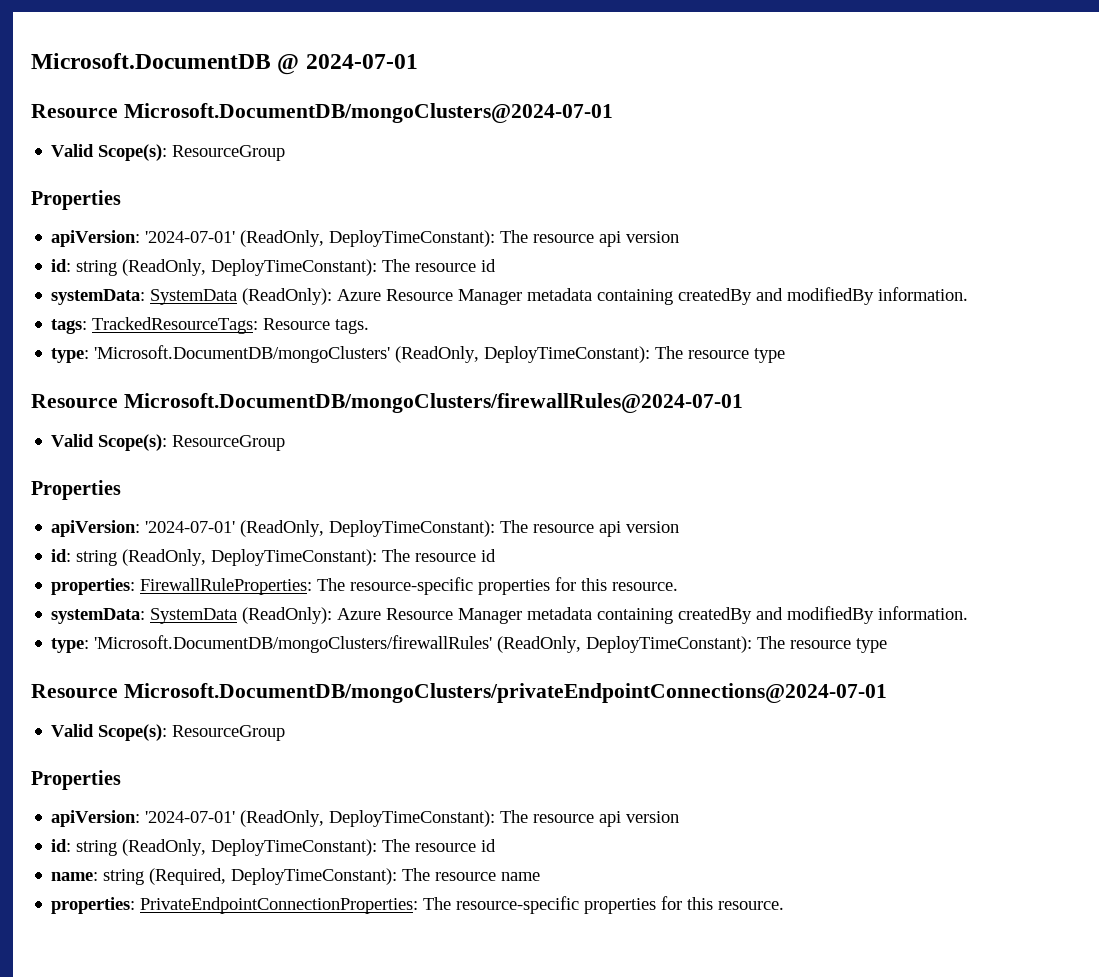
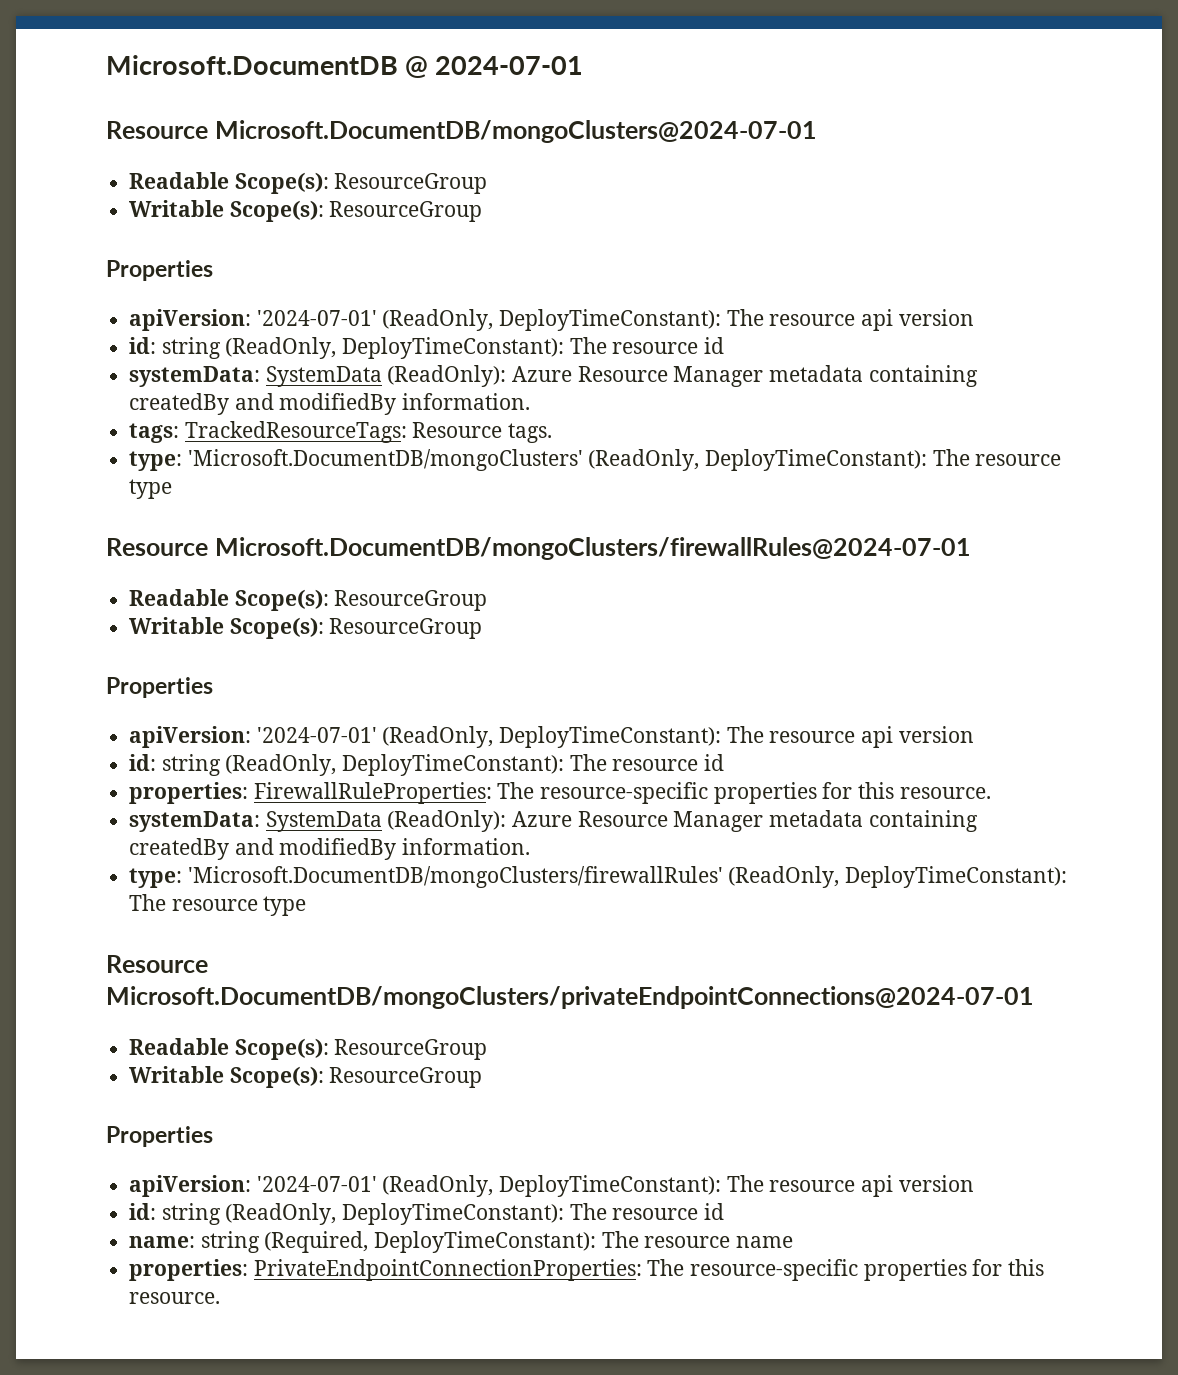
[51,144,95,157] Valid -> [129,172,488,194] [129,200,225,217] Readable Scope(s): ResourceGroup // Writable
[51,434,95,447] Valid -> [129,589,488,611] [129,617,225,634] Readable Scope(s): ResourceGroup // Writable
[51,724,95,737] Valid -> [129,1038,488,1060] [129,1066,225,1083] Readable Scope(s): ResourceGroup // Writable

